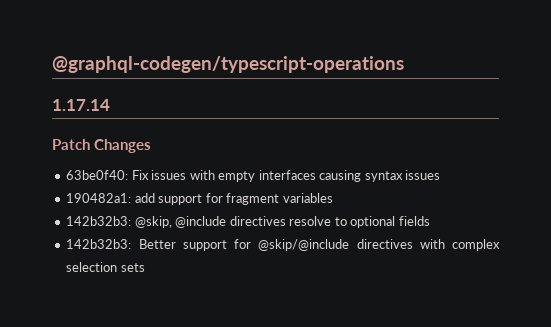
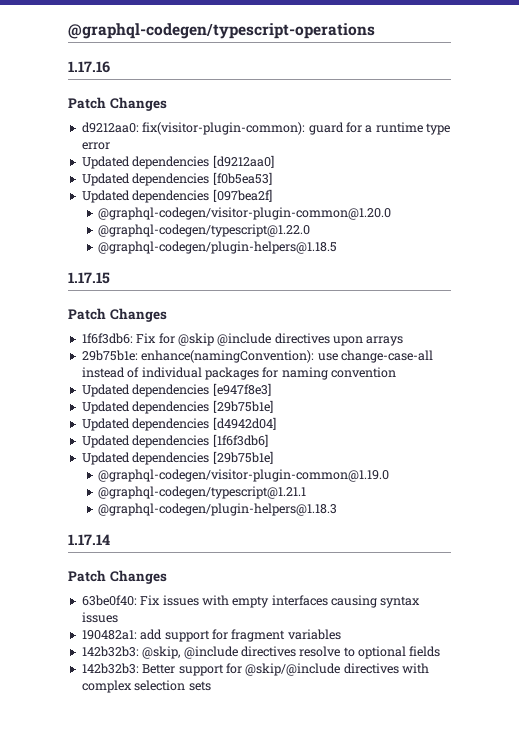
(404, 64) none -> [68,61,110,73] [68,97,167,111] [81,122,450,135] [81,142,110,150] [81,155,274,169] [81,172,272,186] [81,189,272,203] [98,207,392,220] [98,224,311,237] [98,241,338,254] [68,272,110,284] [68,308,167,322] [81,333,404,346] [81,350,433,363] [81,367,396,380] [81,383,271,397] [81,400,273,414] [81,417,276,431] [81,434,268,448] [81,451,273,465] [98,469,390,482] [98,486,307,499] [98,503,338,516] // 1.17.16 // Patch Changes // d9212aa0: fix(visitor-plugin-common): guard for a runtime type error // Updated dependencies [d9212aa0] // Updated dependencies [f0b5ea53] // Updated dependencies [097bea2f] // @graphql-codegen/visitor-plugin-common@1.20.0 // @graphql-codegen/typescript@1.22.0 // @graphql-codegen/plugin-helpers@1.18.5 // 1.17.15 // Patch Changes // 1f6f3db6: Fix for @skip @include directives upon arrays // 29b75b1e: enhance(namingConvention): use change-case-all instead of individual packages for naming convention // Updated dependencies [e947f8e3] // Updated dependencies [29b75b1e] // Updated dependencies [d4942d04] // Updated dependencies [1f6f3db6] // Updated dependencies [29b75b1e] // @graphql-codegen/visitor-plugin-common@1.19.0 // @graphql-codegen/typescript@1.21.1 // @graphql-codegen/plugin-helpers@1.18.3

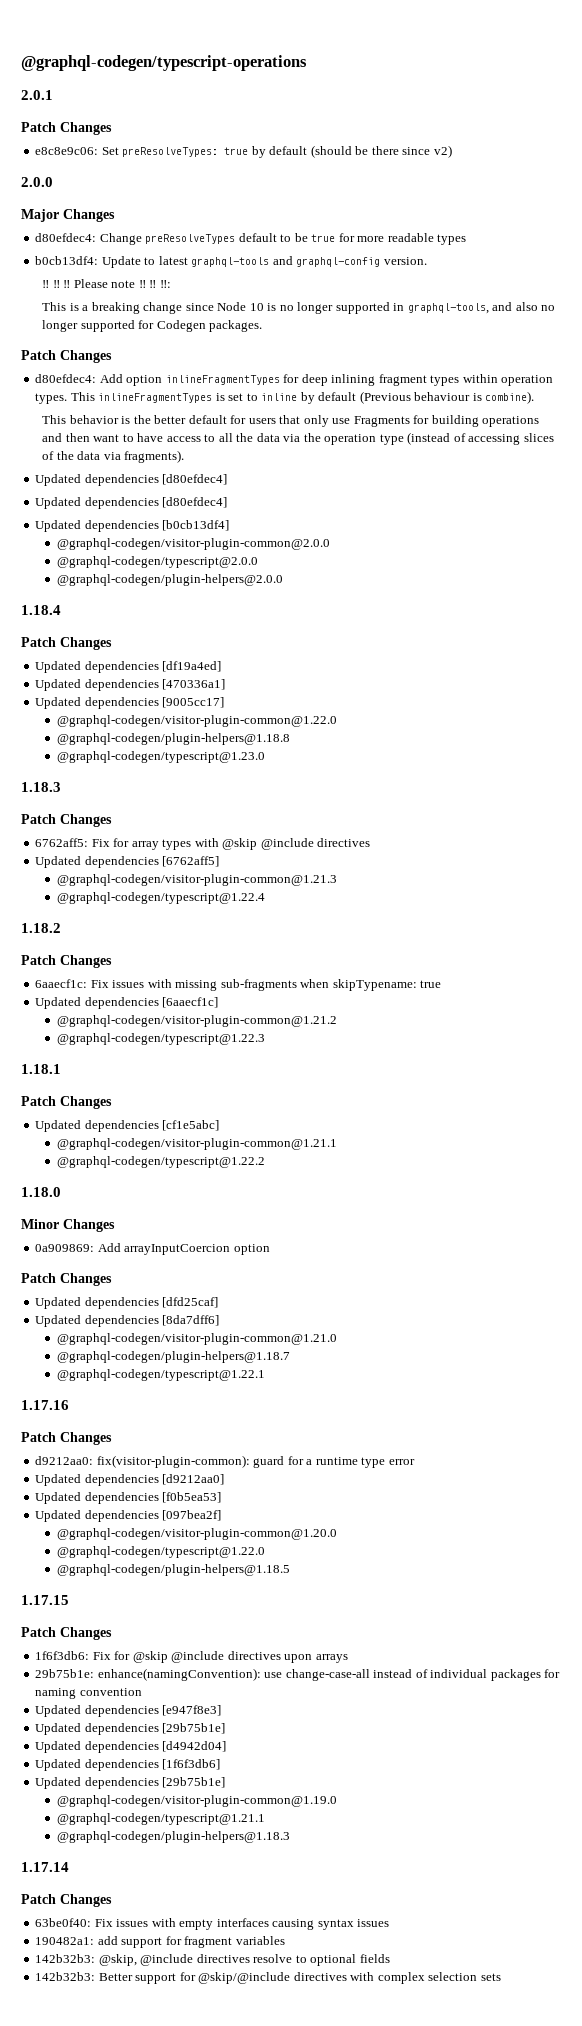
(375, 31) none -> [21,90,53,100] [21,122,112,135] [35,145,452,158] [21,177,53,187] [21,209,115,222] [35,233,467,245] [35,256,427,268] [42,279,171,288] [42,302,556,314] [42,320,263,332] [21,350,112,363] [35,374,554,386] [35,391,535,404] [42,415,540,427] [42,432,554,445] [42,450,185,463] [35,474,228,486] [35,497,228,509] [35,520,230,532] [56,538,330,550] [56,556,258,568] [56,574,283,586] [21,605,61,615] [21,637,112,650] [35,661,222,673] [35,679,226,691] [35,697,225,709] [56,715,337,727] [56,733,290,745] [56,751,265,763] [21,782,61,792] [21,814,112,827] [35,838,371,850] [35,856,220,868] [56,874,337,886] [56,892,265,904] [21,923,61,933] [21,955,112,968] [35,979,442,991] [35,997,219,1009] [56,1015,337,1027] [56,1033,265,1045] [21,1064,61,1074] [21,1096,112,1109] [35,1120,220,1132] [56,1138,337,1150] [56,1156,265,1168] [21,1187,61,1197] [21,1219,115,1232] [35,1243,270,1255] [21,1273,112,1286] [35,1297,219,1309] [35,1315,220,1327] [56,1333,337,1345] [56,1351,290,1363] [56,1369,265,1381] // 2.0.1 // Patch Changes // e8c8e9c06: Set preResolveTypes: true by default (should be there since v2) // 2.0.0 // Major Changes // d80efdec4: Change preResolveTypes default to be true for more readable types // b0cb13df4: Update to latest graphql-tools and graphql-config version. // ‼ ‼ ‼ Please note ‼ ‼ ‼: // This is a breaking change since Node 10 is no longer supported in graphql-tools, and also no longer supported for Codegen packages. // Patch Changes // d80efdec4: Add option inlineFragmentTypes for deep inlining fragment types within operation types. This inlineFragmentTypes is set to inline by default (Previous behaviour is combine). // This behavior is the better default for users that only use Fragments for building operations and then want to have access to all the data via the operation type (instead of accessing slices of the data via fragments). // Updated dependencies [d80efdec4] // Updated dependencies [d80efdec4] // Updated dependencies [b0cb13df4] // @graphql-codegen/visitor-plugin-common@2.0.0 // @graphql-codegen/typescript@2.0.0 // @graphql-codegen/plugin-helpers@2.0.0 // 1.18.4 // Patch Changes // Updated dependencies [df19a4ed] // Updated dependencies [470336a1] // Updated dependencies [9005cc17] // @graphql-codegen/visitor-plugin-common@1.22.0 // @graphql-codegen/plugin-helpers@1.18.8 // @graphql-codegen/typescript@1.23.0 // 1.18.3 // Patch Changes // 6762aff5: Fix for array types with @skip @include directives // Updated dependencies [6762aff5] // @graphql-codegen/visitor-plugin-common@1.21.3 // @graphql-codegen/typescript@1.22.4 // 1.18.2 // Patch Changes // 6aaecf1c: Fix issues with missing sub-fragments when skipTypename: true // Updated dependencies [6aaecf1c] // @graphql-codegen/visitor-plugin-common@1.21.2 // @graphql-codegen/typescript@1.22.3 // 1.18.1 // Patch Changes // Updated dependencies [cf1e5abc] // @graphql-codegen/visitor-plugin-common@1.21.1 // @graphql-codegen/typescript@1.22.2 // 1.18.0 // Minor Changes // 0a909869: Add arrayInputCoercion option // Patch Changes // Updated dependencies [dfd25caf] // Updated dependencies [8da7dff6] // @graphql-codegen/visitor-plugin-common@1.21.0 // @graphql-codegen/plugin-helpers@1.18.7 // @graphql-codegen/typescript@1.22.1

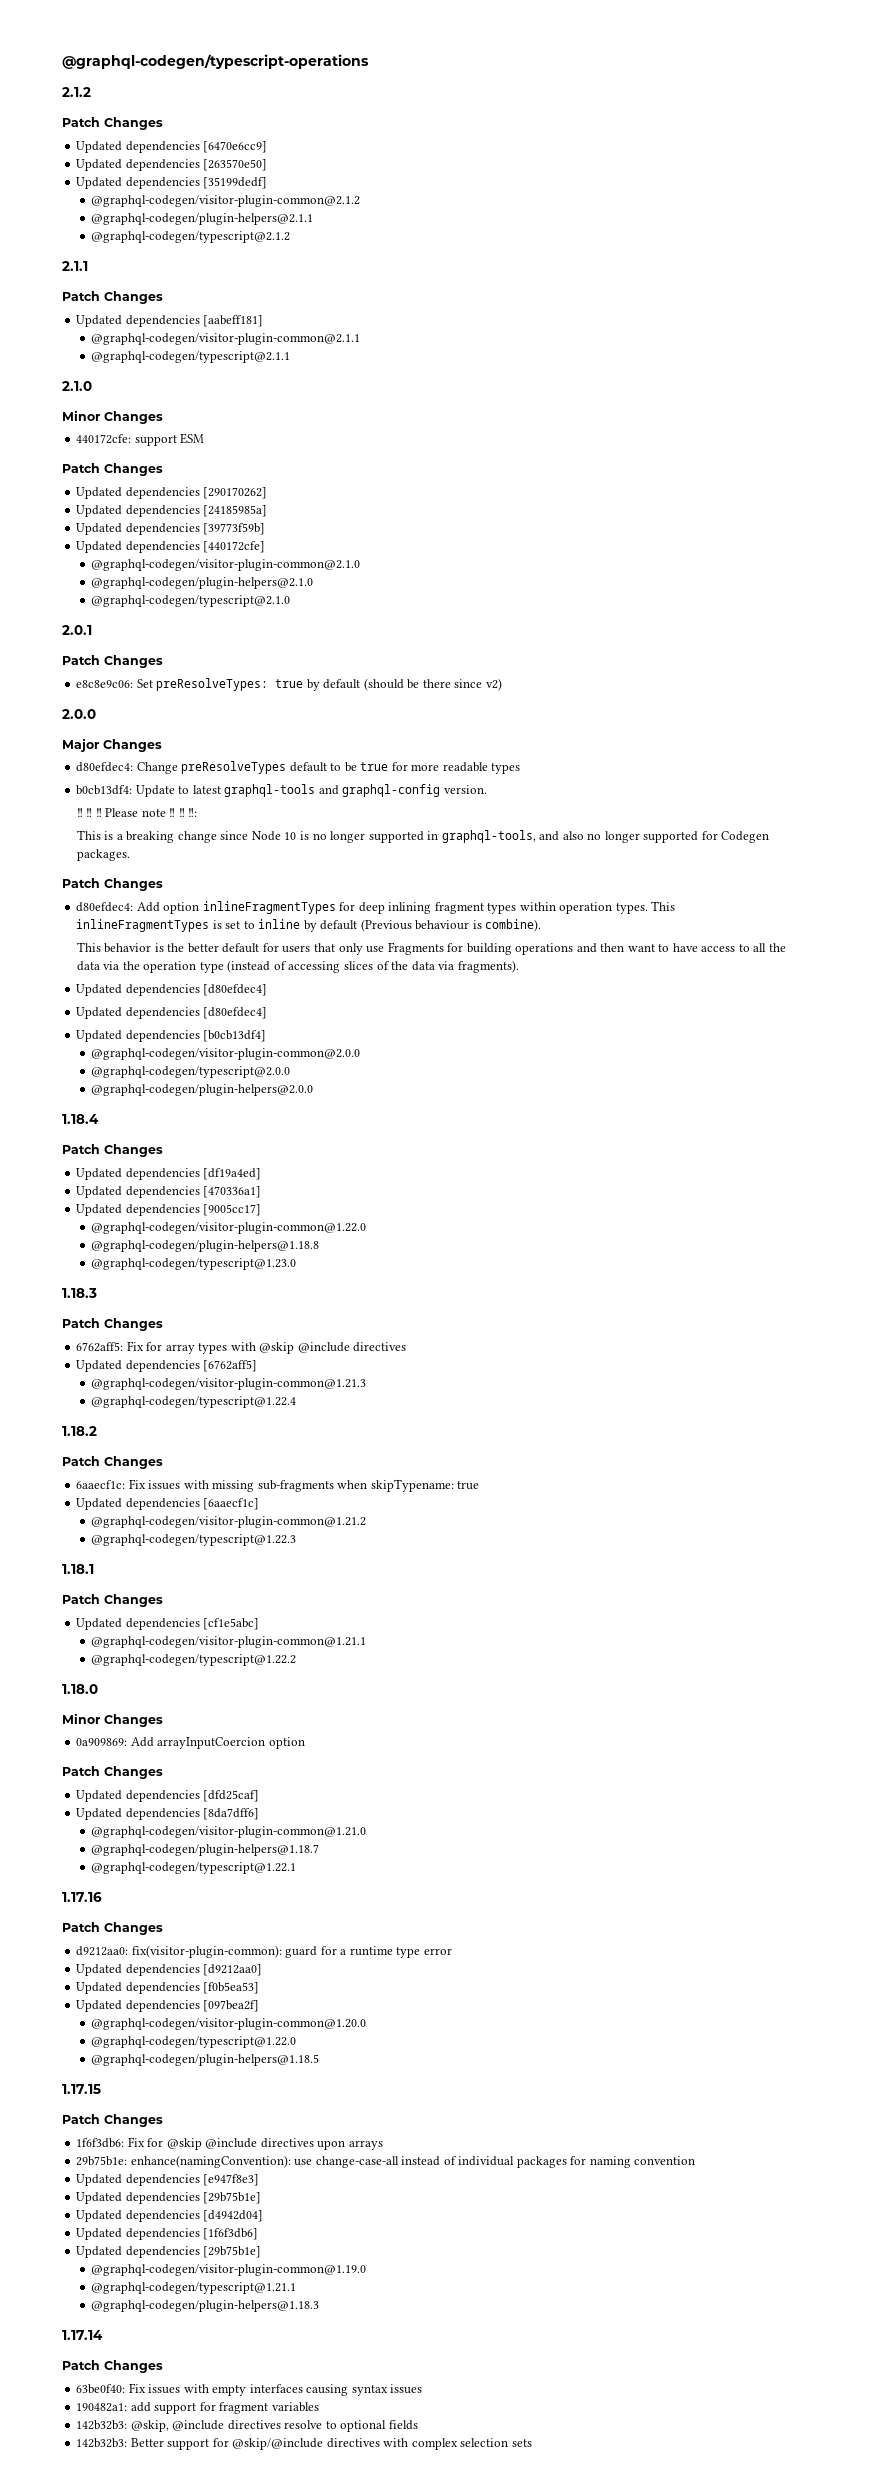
(307, 63) none -> [62,87,91,97] [62,117,163,130] [76,141,268,153] [76,159,268,171] [76,177,268,189] [91,195,361,207] [91,213,314,225] [91,231,291,243] [62,261,88,271] [62,291,163,304] [76,315,264,327] [91,333,361,345] [91,351,291,363] [62,381,92,391] [62,410,163,424] [76,433,205,446] [62,463,163,476] [76,487,268,499] [76,505,268,517] [76,523,266,535] [76,541,266,553] [91,559,361,571] [91,577,314,589] [91,595,291,607] // 2.1.2 // Patch Changes // Updated dependencies [6470e6cc9] // Updated dependencies [263570e50] // Updated dependencies [35199dedf] // @graphql-codegen/visitor-plugin-common@2.1.2 // @graphql-codegen/plugin-helpers@2.1.1 // @graphql-codegen/typescript@2.1.2 // 2.1.1 // Patch Changes // Updated dependencies [aabeff181] // @graphql-codegen/visitor-plugin-common@2.1.1 // @graphql-codegen/typescript@2.1.1 // 2.1.0 // Minor Changes // 440172cfe: support ESM // Patch Changes // Updated dependencies [290170262] // Updated dependencies [24185985a] // Updated dependencies [39773f59b] // Updated dependencies [440172cfe] // @graphql-codegen/visitor-plugin-common@2.1.0 // @graphql-codegen/plugin-helpers@2.1.0 // @graphql-codegen/typescript@2.1.0

